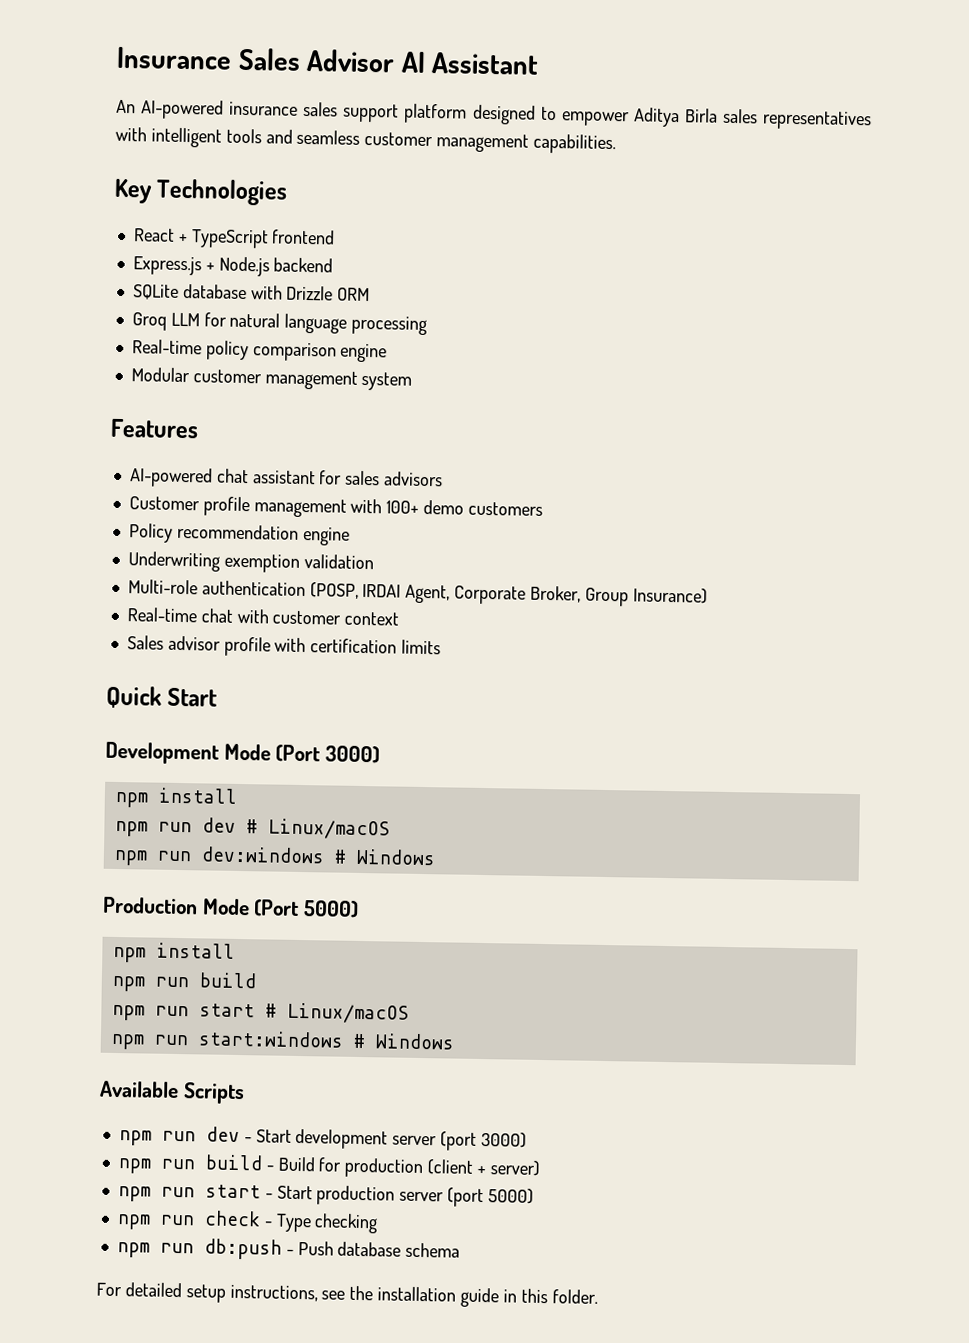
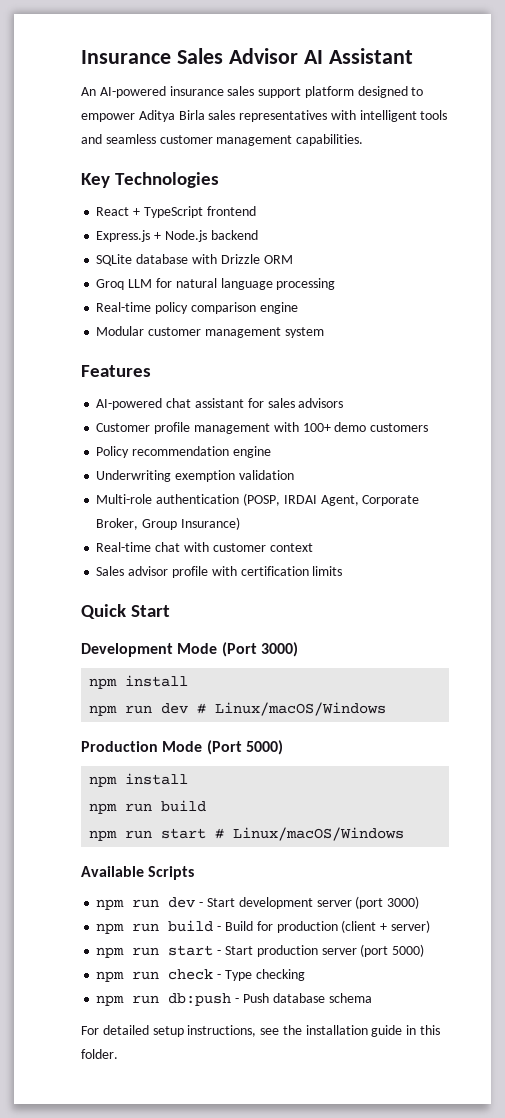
[267,818,390,840] [113,846,436,866] Linux/macOS // npm run dev:windows # Windows -> [215,702,387,716] Linux/macOS/Windows
[286,1002,409,1024] [110,1030,455,1050] Linux/macOS // npm run start:windows # Windows -> [233,827,405,841] Linux/macOS/Windows

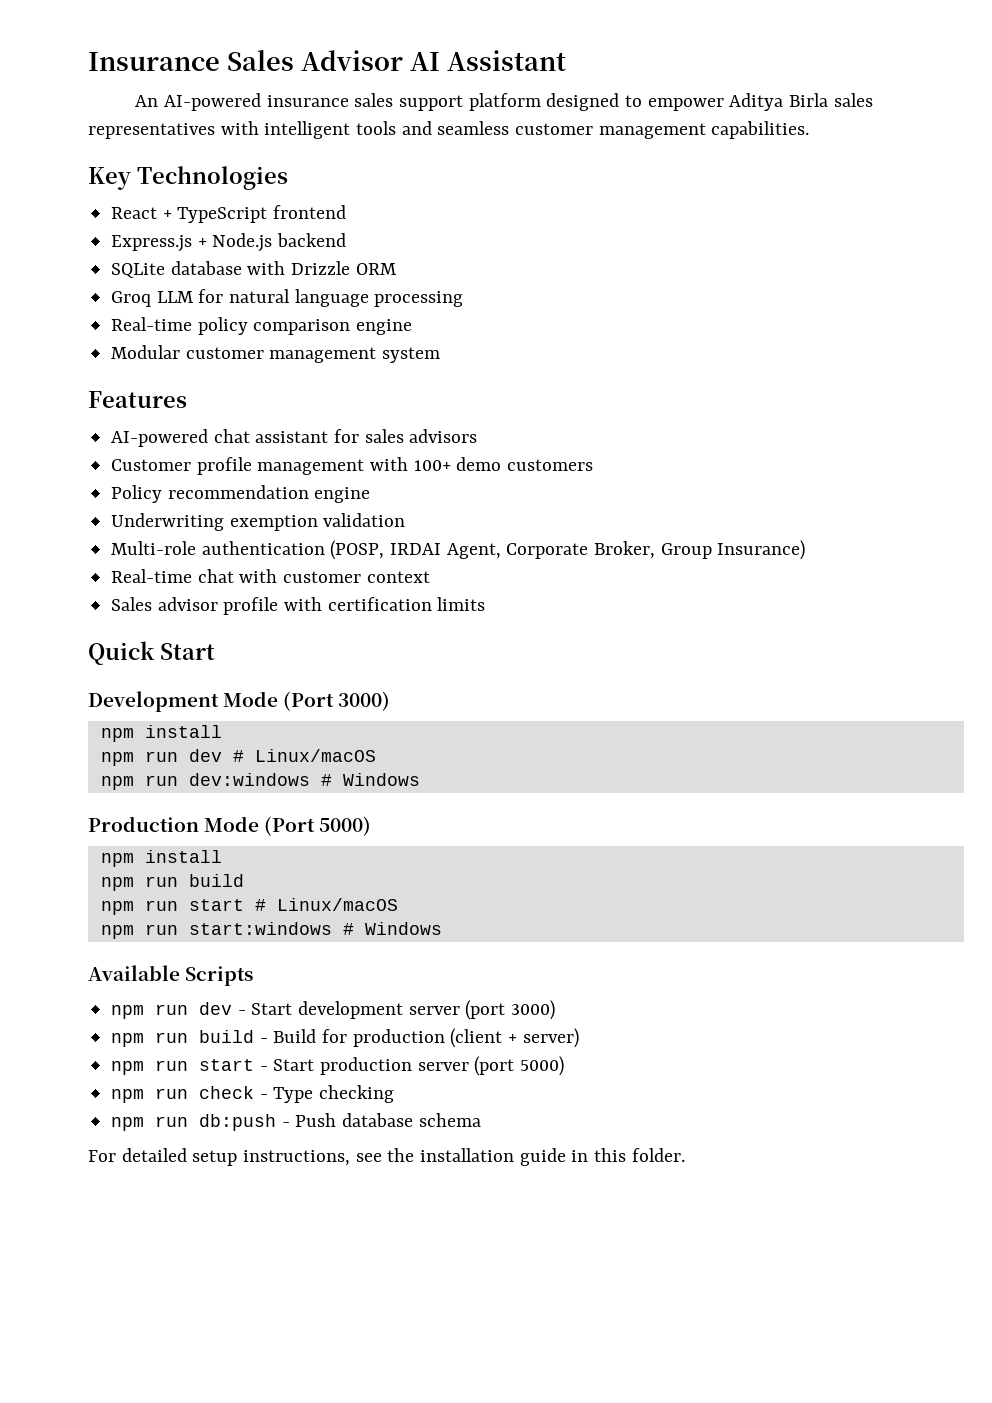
[215,702,387,716] Linux/macOS/Windows -> [254,749,376,762] [100,773,420,790] Linux/macOS // npm run dev:windows # Windows
[233,827,405,841] Linux/macOS/Windows -> [276,898,398,911] [100,922,442,939] Linux/macOS // npm run start:windows # Windows

